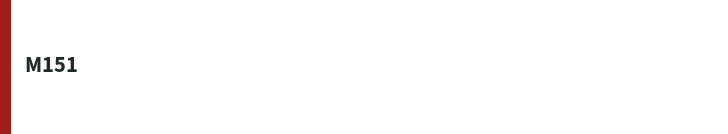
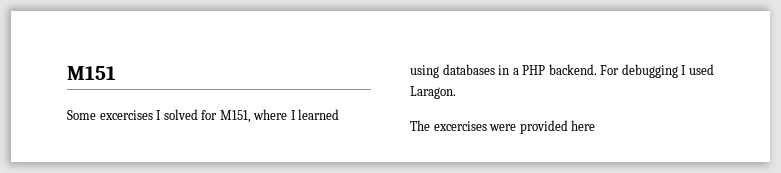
(78, 64) none -> [67,109,340,123] [410,64,714,78] [410,86,456,99] [410,120,596,134] // Some excercises I solved for M151, where I learned using databases in a PHP backend. For debugging I used Laragon. // The excercises were provided here

